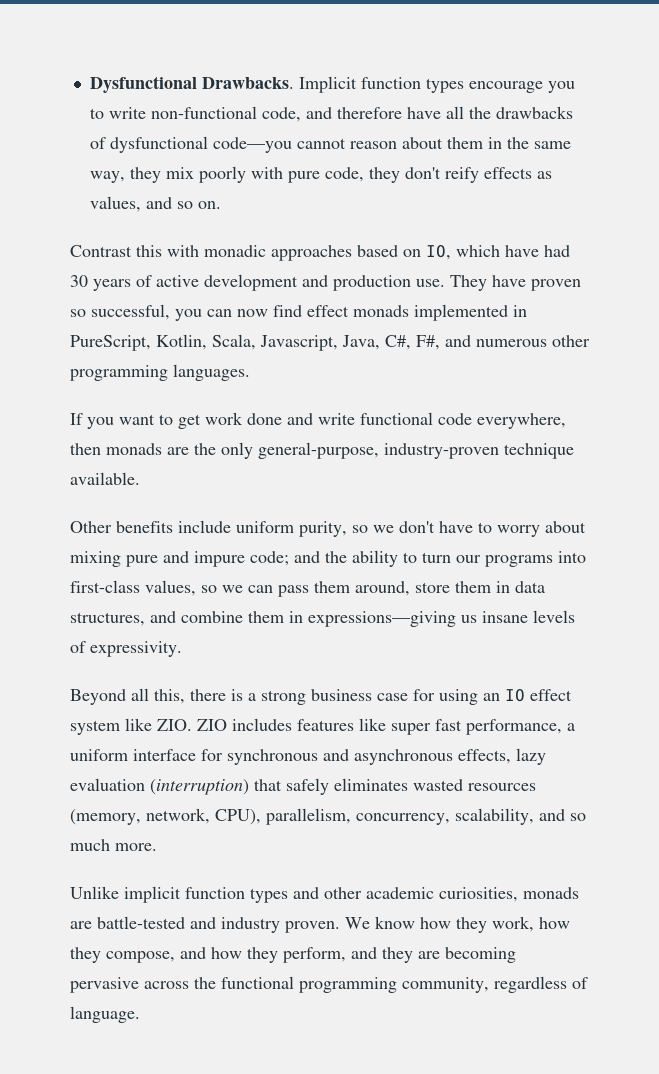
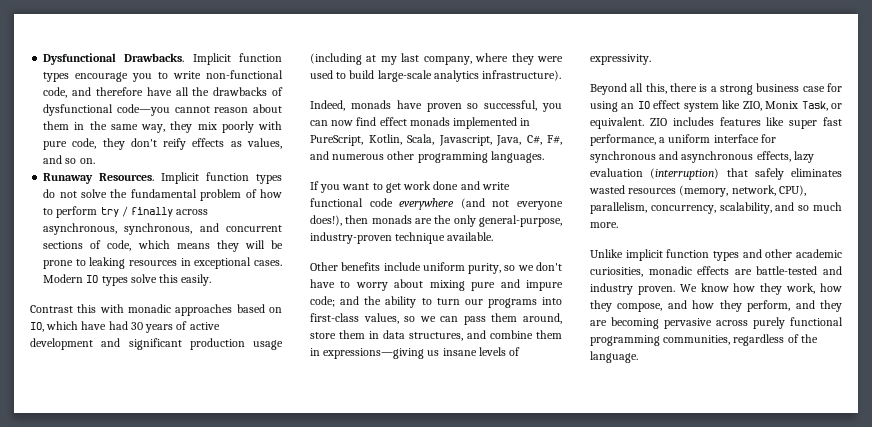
(221, 205) none -> [43,172,282,184] [43,189,282,201] [43,206,209,218] [43,223,282,235] [43,240,284,252] [43,257,282,269] [43,274,212,286] // Runaway Resources. Implicit function types do not solve the fundamental problem of how to perform try / finally across asynchronous, synchronous, and concurrent sections of code, which means they will be prone to leaking resources in exceptional cases. Modern IO types solve this easily.
[333,275,487,291] production use. They -> [128,338,283,350] [310,53,563,65] [310,70,562,82] [310,100,391,111] significant production usage (including at my last company, where they were used to build large-scale analytics infrastructure). // Indeed, monads
[477,413,566,429] everywhere, -> [399,198,563,210] [310,215,342,226] everywhere (and not everyone does!),
[157,719,192,731] ZIO. -> [742,101,842,111] [590,117,644,129] ZIO, Monix Task, or equivalent.
[523,887,579,899] monads -> [648,266,730,275] monadic effects
[194,977,216,989] the -> [753,317,785,329] purely
[402,977,489,993] community, -> [663,335,731,345] communities,
(588, 983) none -> [800,334,818,343] the

